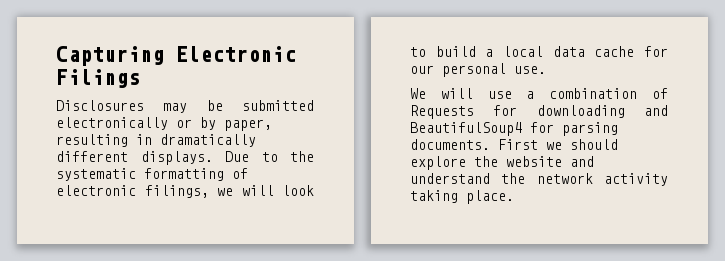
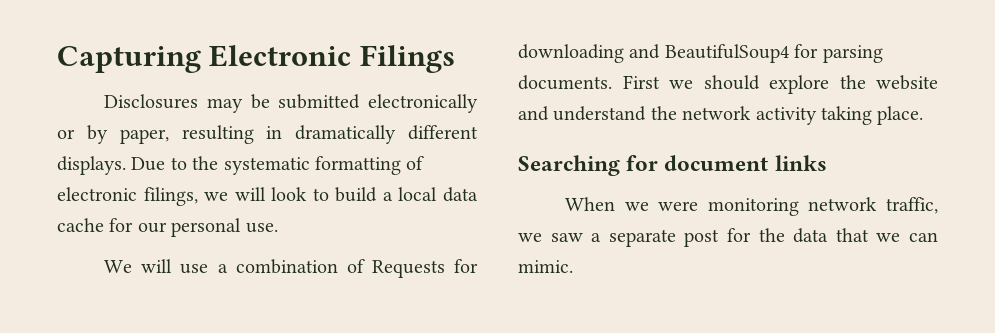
(514, 197) none -> [518,155,827,176] [565,197,938,216] [518,228,938,247] [518,260,573,273] // Searching for document links // When we were monitoring network traffic, we saw a separate post for the data that we can mimic.

